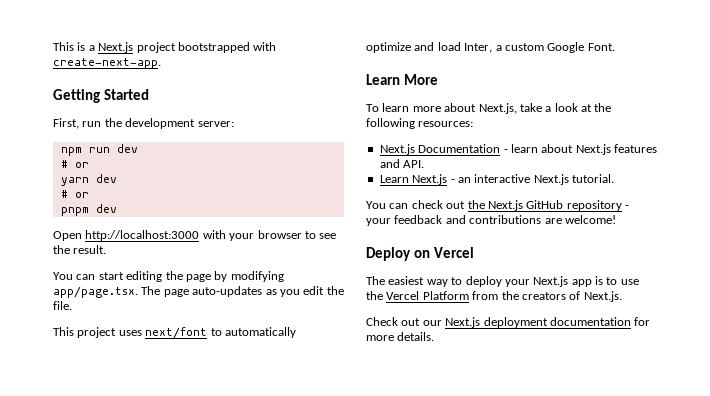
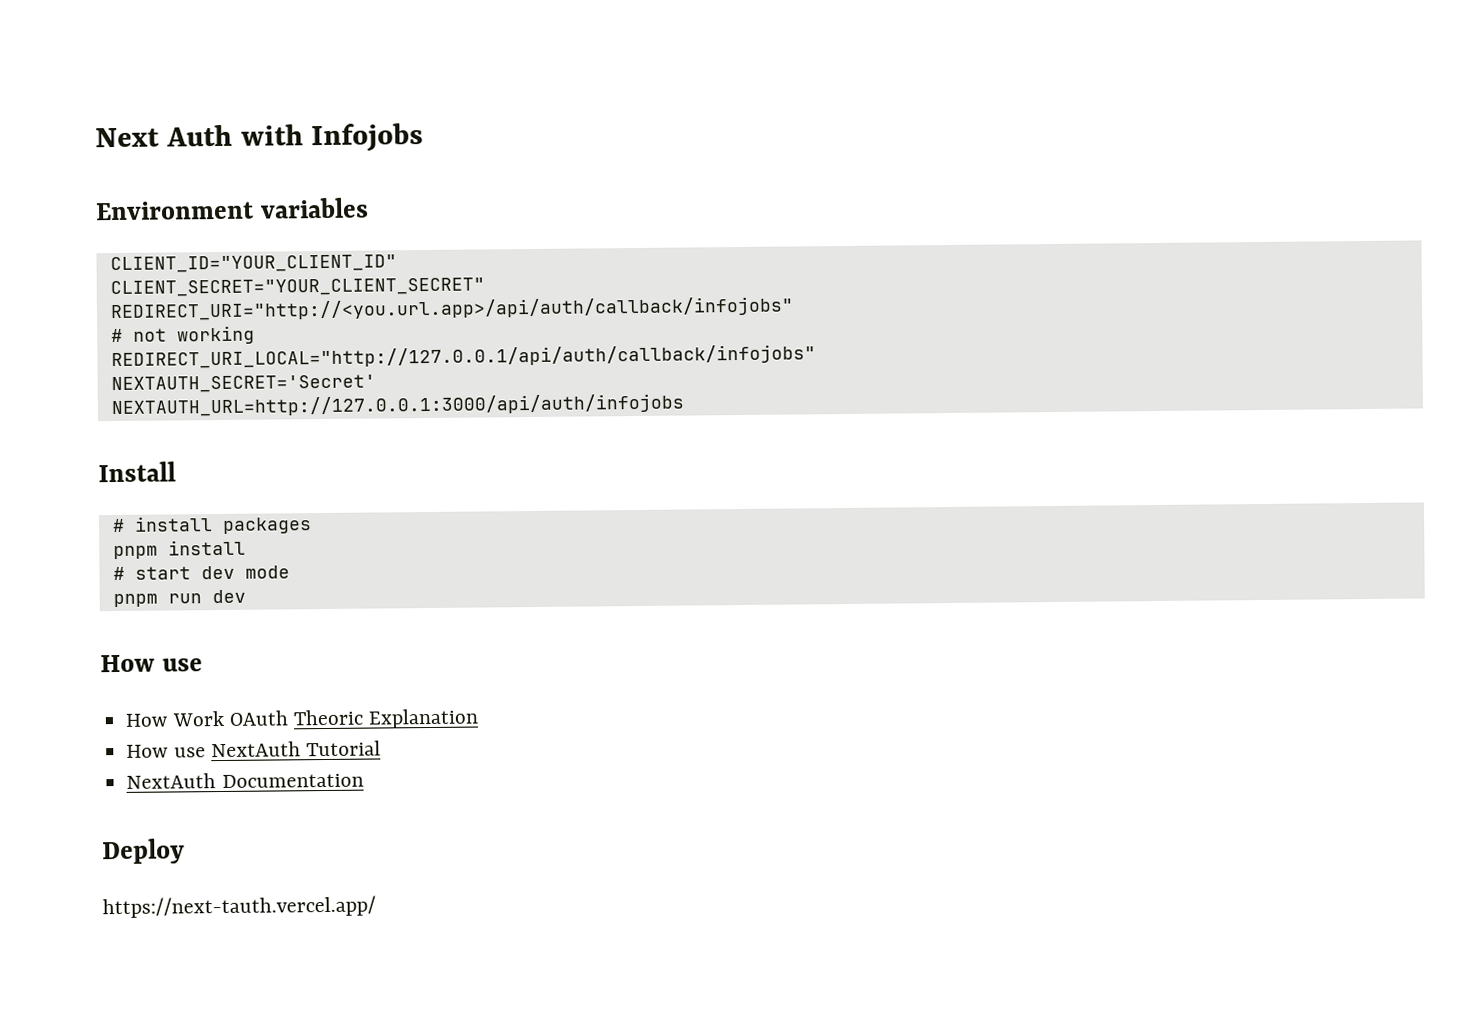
[53,42,277,53] [53,58,161,69] [53,89,149,103] [53,118,234,129] [60,144,138,156] [60,160,89,168] [60,174,117,186] [60,190,89,198] [60,204,117,216] [53,230,337,241] [53,245,107,254] [53,271,284,282] [53,286,344,298] [53,301,72,310] [53,327,296,339] [366,42,615,53] [366,74,438,85] [366,103,612,114] [366,118,474,129] [379,144,657,155] [379,159,425,168] [379,174,614,185] [366,200,629,211] [366,215,616,226] [366,247,474,261] [366,276,639,287] [366,291,622,302] [366,317,651,328] [366,332,435,341] This is a Next.js project bootstrapped with create-next-app. // Getting Started // First, run the development server: // npm run dev // # or // yarn dev // # or // pnpm dev // Open http://localhost:3000 with your browser to see the result. // You can start editing the page by modifying app/page.tsx. The page auto-updates as you edit the file. // This project uses next/font to automatically optimize and load Inter, a custom Google Font. // Learn More // To learn more about Next.js, take a look at the following resources: // Next.js Documentation - learn about Next.js features and API. // Learn Next.js - an interactive Next.js tutorial. // You can check out the Next.js GitHub repository - your feedback and contributions are welcome! // Deploy on Vercel // The easiest way to deploy your Next.js app is to use the Vercel Platform from the creators of Next.js. // Check out our Next.js deployment documentation for more details. -> [95,123,424,153] [95,197,369,221] [109,254,397,274] [109,277,485,298] [109,296,794,322] [110,325,255,345] [110,344,816,370] [110,374,376,394] [110,393,684,418] [98,461,176,483] [111,516,312,534] [112,539,246,560] [112,565,290,581] [112,589,246,608] [100,654,203,673] [125,708,480,729] [126,740,381,758] [126,773,364,789] [102,838,185,865] [102,895,376,919] Next Auth with Infojobs // Environment variables // CLIENT_ID="YOUR_CLIENT_ID" // CLIENT_SECRET="YOUR_CLIENT_SECRET" // REDIRECT_URI="http://<you.url.app>/api/auth/callback/infojobs" // # not working // REDIRECT_URI_LOCAL="http://127.0.0.1/api/auth/callback/infojobs" // NEXTAUTH_SECRET='Secret' // NEXTAUTH_URL=http://127.0.0.1:3000/api/auth/infojobs // Install // # install packages // pnpm install // # start dev mode // pnpm run dev // How use // How Work OAuth Theoric Explanation // How use NextAuth Tutorial // NextAuth Documentation // Deploy // https://next-tauth.vercel.app/

